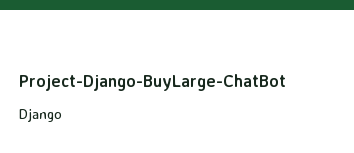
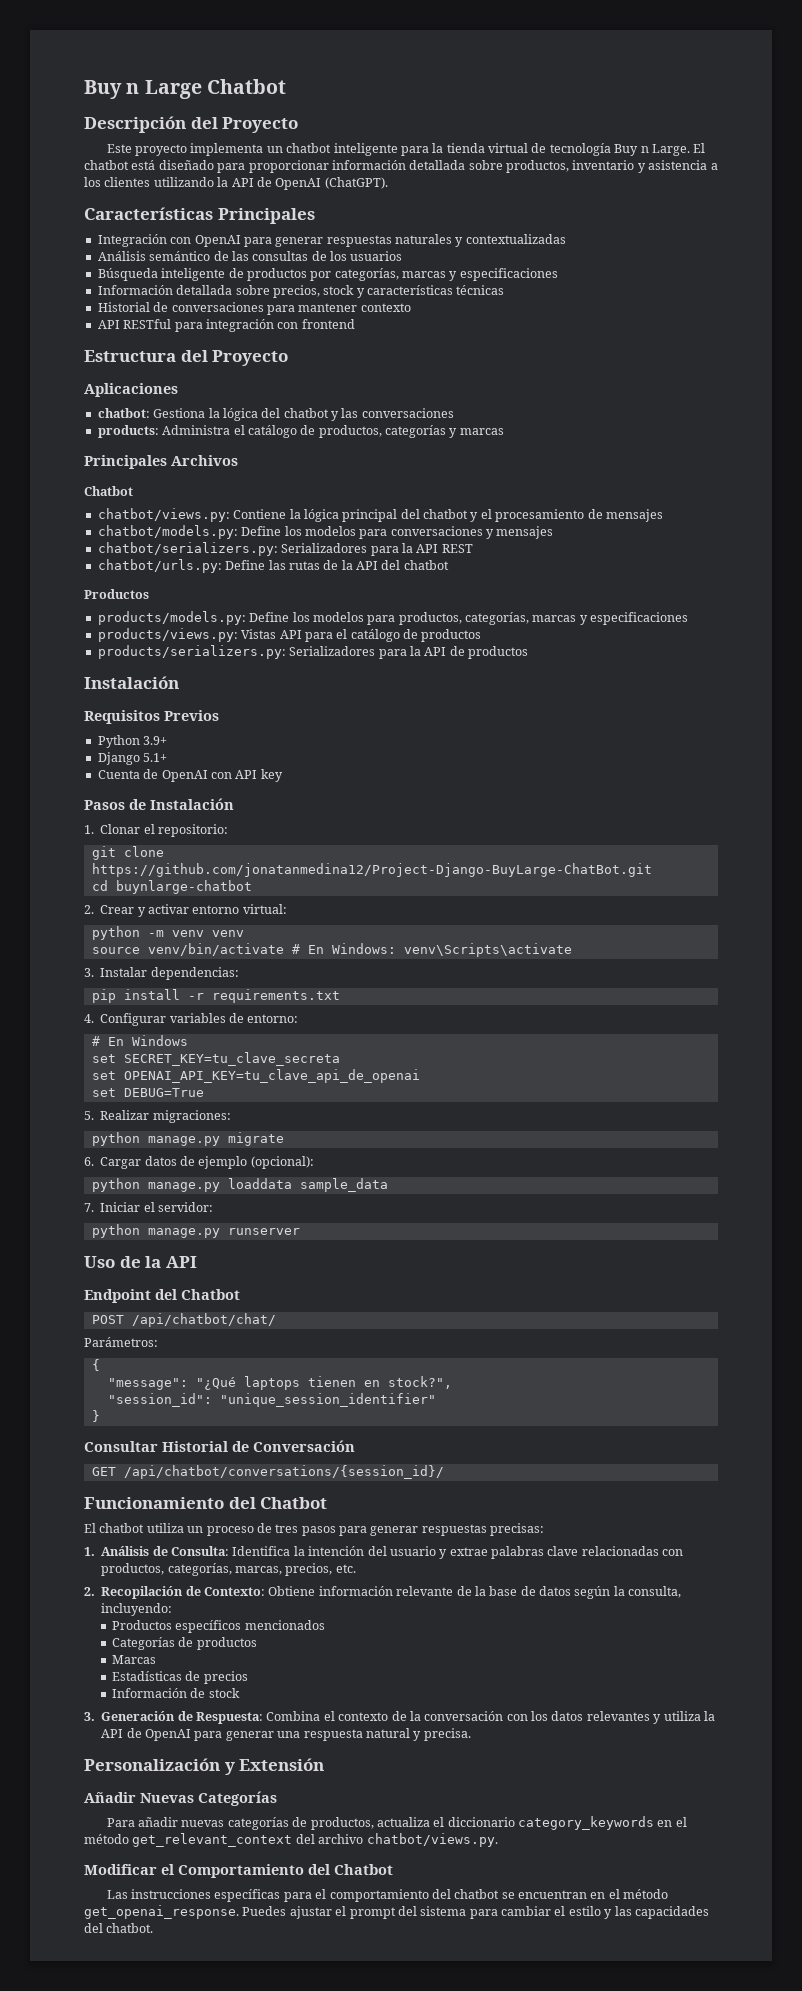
[19,74,286,91] [19,108,62,122] Project-Django-BuyLarge-ChatBot // Django -> [84,79,286,99] [84,116,299,133] [106,143,706,156] [84,160,718,173] [84,177,388,190] [84,207,315,224] [97,234,566,247] [97,251,403,261] [97,268,558,281] [97,285,505,298] [97,302,411,315] [97,319,355,332] [84,350,289,366] [84,383,178,397] [97,408,454,421] [97,425,504,438] [84,455,238,469] [84,486,133,496] [97,508,663,522] [97,525,554,539] [97,542,473,556] [97,559,449,573] [84,589,149,599] [97,611,689,625] [97,628,482,642] [97,645,528,659] [84,676,179,689] [84,710,219,724] [97,735,168,748] [97,752,168,765] [97,769,283,782] [84,798,234,810] [84,824,228,837] [91,846,164,860] [91,863,652,877] [91,880,252,894] [84,904,287,917] [91,926,244,940] [91,943,572,957] [84,967,239,980] [91,989,340,1003] [84,1013,299,1026] [91,1035,188,1046] [91,1052,340,1066] [91,1069,420,1083] [91,1088,204,1097] [84,1110,231,1123] [91,1132,284,1146] [84,1156,314,1169] [91,1178,388,1192] [84,1202,213,1212] [91,1224,300,1238] [84,1256,197,1268] [84,1289,240,1303] [91,1313,276,1327] [84,1337,158,1347] [91,1359,100,1371] [107,1376,452,1390] [107,1393,436,1407] [91,1410,100,1422] [84,1440,355,1452] [91,1465,444,1479] [84,1497,328,1509] [84,1523,545,1536] [84,1546,684,1559] [101,1563,356,1576] [84,1586,682,1599] [101,1603,173,1616] [111,1620,325,1633] [111,1637,257,1650] [111,1655,156,1664] [111,1671,248,1684] [111,1688,240,1698] [84,1711,715,1724] [101,1728,471,1741] [84,1758,325,1775] [84,1791,277,1806] [106,1816,687,1830] [84,1833,498,1847] [84,1864,393,1878] [106,1889,669,1902] [84,1905,709,1919] [84,1923,154,1933] Buy n Large Chatbot // Descripción del Proyecto // Este proyecto implementa un chatbot inteligente para la tienda virtual de tecnología Buy n Large. El chatbot está diseñado para proporcionar información detallada sobre productos, inventario y asistencia a los clientes utilizando la API de OpenAI (ChatGPT). // Características Principales // Integración con OpenAI para generar respuestas naturales y contextualizadas // Análisis semántico de las consultas de los usuarios // Búsqueda inteligente de productos por categorías, marcas y especificaciones // Información detallada sobre precios, stock y características técnicas // Historial de conversaciones para mantener contexto // API RESTful para integración con frontend // Estructura del Proyecto // Aplicaciones // chatbot: Gestiona la lógica del chatbot y las conversaciones // products: Administra el catálogo de productos, categorías y marcas // Principales Archivos // Chatbot // chatbot/views.py: Contiene la lógica principal del chatbot y el procesamiento de mensajes // chatbot/models.py: Define los modelos para conversaciones y mensajes // chatbot/serializers.py: Serializadores para la API REST // chatbot/urls.py: Define las rutas de la API del chatbot // Productos // products/models.py: Define los modelos para productos, categorías, marcas y especificaciones // products/views.py: Vistas API para el catálogo de productos // products/serializers.py: Serializadores para la API de productos // Instalación // Requisitos Previos // Python 3.9+ // Django 5.1+ // Cuenta de OpenAI con API key // Pasos de Instalación // 1. Clonar el repositorio: // git clone https://github.com/jonatanmedina12/Project-Django-BuyLarge-ChatBot.git // cd buynlarge-chatbot // 2. Crear y activar entorno virtual: // python -m venv venv // source venv/bin/activate # En Windows: venv\Scripts\activate // 3. Instalar dependencias: // pip install -r requirements.txt // 4. Configurar variables de entorno: // # En Windows // set SECRET_KEY=tu_clave_secreta // set OPENAI_API_KEY=tu_clave_api_de_openai // set DEBUG=True // 5. Realizar migraciones: // python manage.py migrate // 6. Cargar datos de ejemplo (opcional): // python manage.py loaddata sample_data // 7. Iniciar el servidor: // python manage.py runserver // Uso de la API // Endpoint del Chatbot // POST /api/chatbot/chat/ // Parámetros: // { // "message": "¿Qué laptops tienen en stock?", // "session_id": "unique_session_identifier" // } // Consultar Historial de Conversación // GET /api/chatbot/conversations/{session_id}/ // Funcionamiento del Chatbot // El chatbot utiliza un proceso de tres pasos para generar respuestas precisas: // 1. Análisis de Consulta: Identifica la intención del usuario y extrae palabras clave relacionadas con productos, categorías, marcas, precios, etc. // 2. Recopilación de Contexto: Obtiene información relevante de la base de datos según la consulta, incluyendo: // Productos específicos mencionados // Categorías de productos // Marcas // Estadísticas de precios // Información de stock // 3. Generación de Respuesta: Combina el contexto de la conversación con los datos relevantes y utiliza la API de OpenAI para generar una respuesta natural y precisa. // Personalización y Extensión // Añadir Nuevas Categorías // Para añadir nuevas categorías de productos, actualiza el diccionario category_keywords en el método get_relevant_context del archivo chatbot/views.py. // Modificar el Comportamiento del Chatbot // Las instrucciones específicas para el comportamiento del chatbot se encuentran en el método get_openai_response. Puedes ajustar el prompt del sistema para cambiar el estilo y las capacidades del chatbot.

